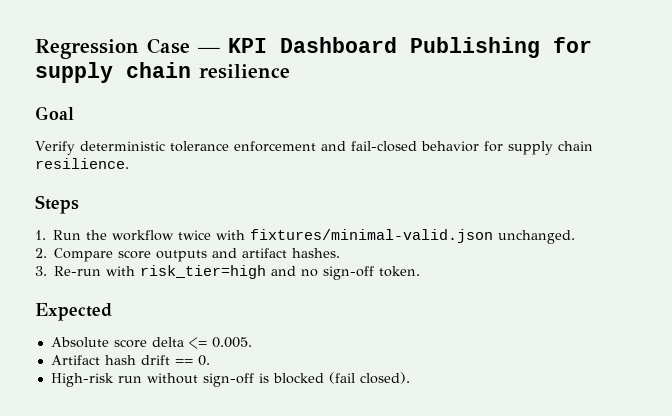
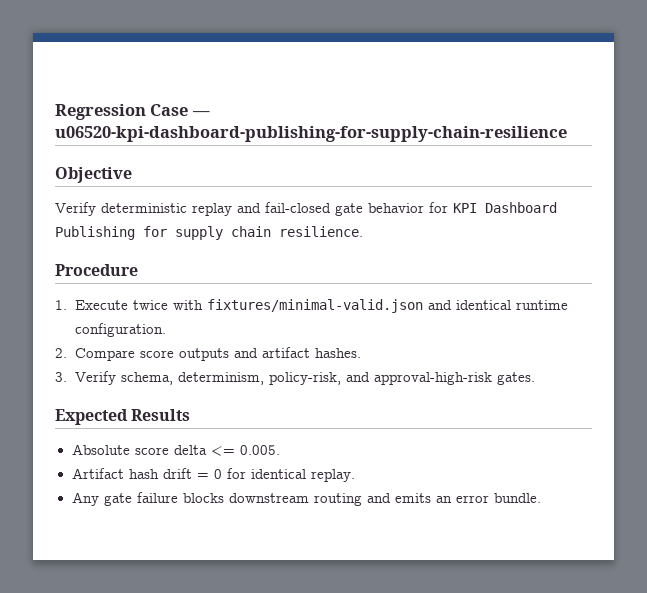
(220, 50) none -> [55,126,567,142] [55,167,132,183] [55,202,448,216] u06520-kpi-dashboard-publishing-for-supply-chain-resilience // Objective // Verify deterministic replay and fail-closed gate behavior for
[199,64,290,79] [35,106,74,120] [35,141,593,155] resilience // Goal // Verify deterministic tolerance enforcement and fail-closed behavior for supply chain -> (271, 231) none
[35,195,79,214] Steps -> [55,264,138,276] Procedure
[53,229,576,244] Run the workflow twice with fixtures/minimal-valid.json unchanged. -> [74,299,568,313] [74,323,166,337] Execute twice with fixtures/minimal-valid.json and identical runtime configuration.
[54,265,421,280] Re-run with risk_tier=high and no sign-off token. -> [74,371,535,385] Verify schema, determinism, policy-risk, and approval-high-risk gates.
(112, 312) none -> [131,409,191,421] Results
[174,355,210,366] [50,372,410,387] == 0. // High-risk run without sign-off is blocked (fail closed). -> [196,468,355,482] [71,492,541,506] = 0 for identical replay. // Any gate failure blocks downstream routing and emits an error bundle.

